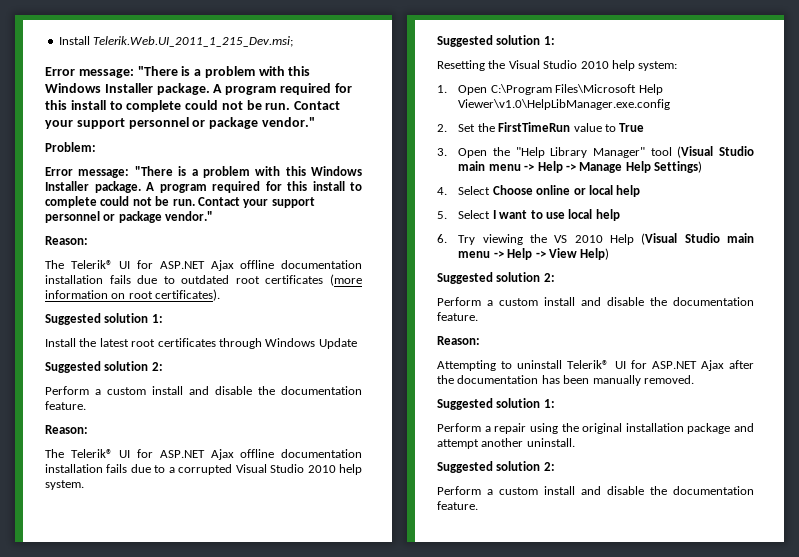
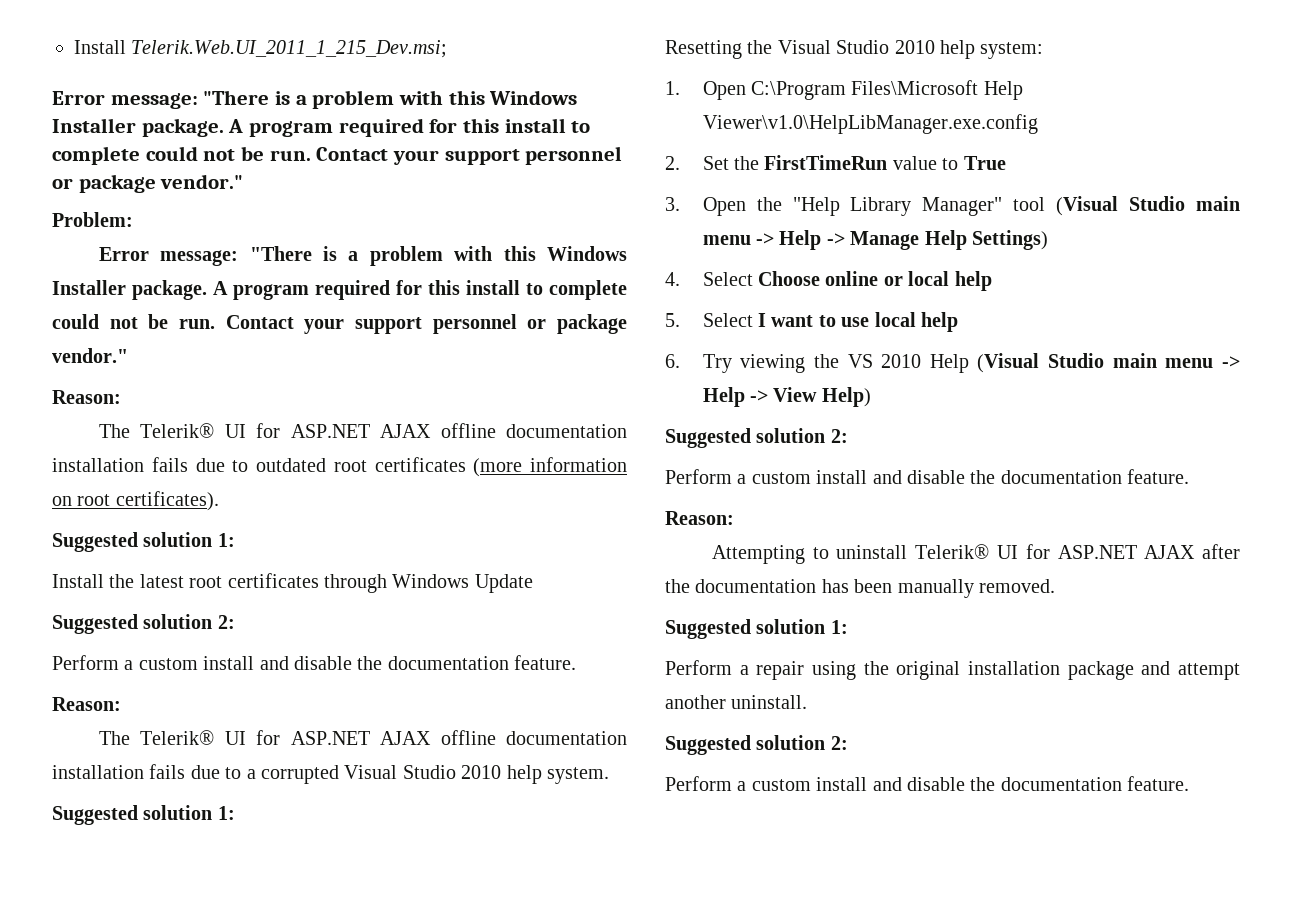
[210,260,234,271] Ajax -> [380,424,432,438] AJAX
[210,449,234,460] Ajax -> [380,731,432,745] AJAX
[700,360,724,371] Ajax -> [1144,545,1196,559] AJAX

